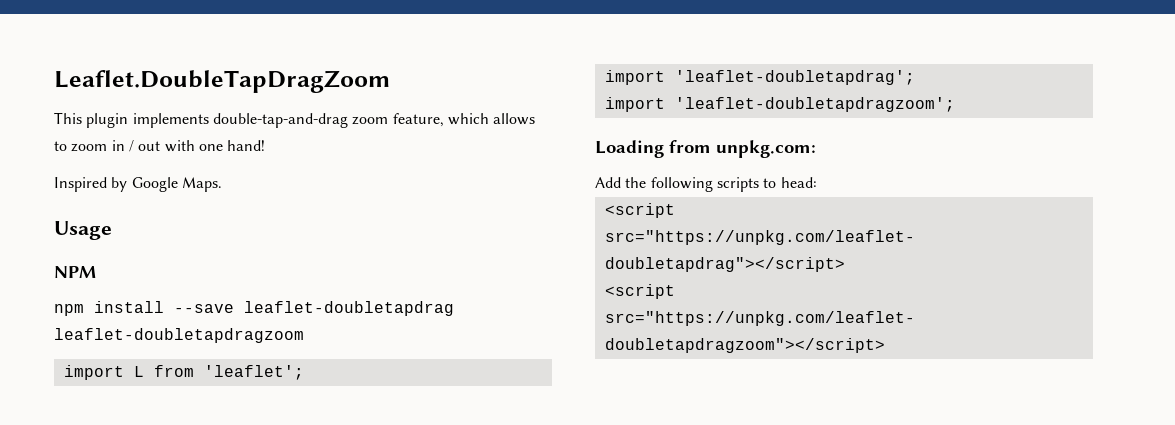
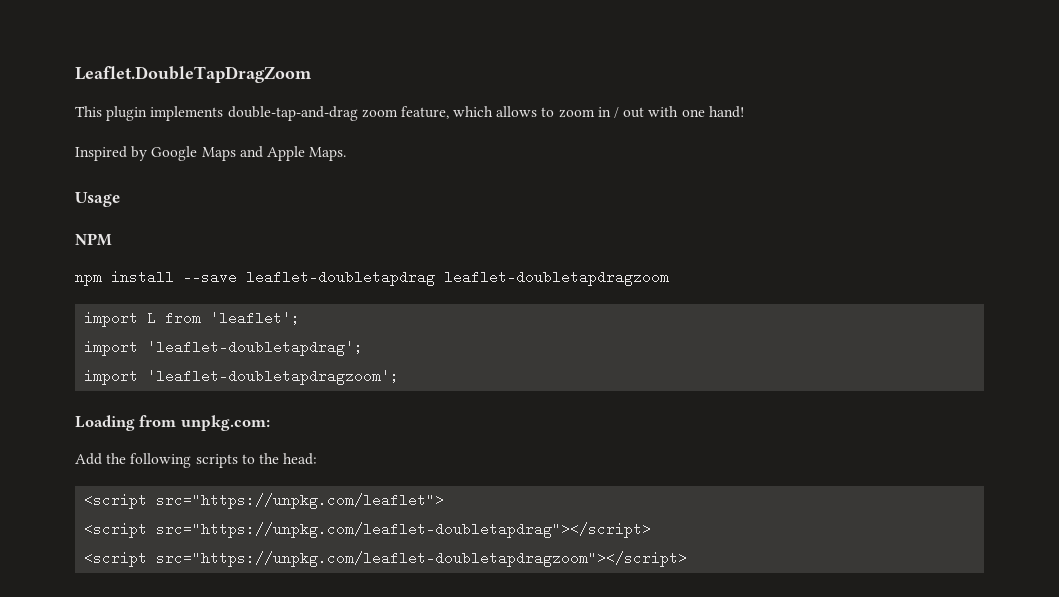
(178, 184) none -> [201,146,305,161] Maps and Apple
(777, 183) none -> [258,453,279,464] the
(817, 182) none -> [84,493,445,509] // <script src="https://unpkg.com/leaflet">

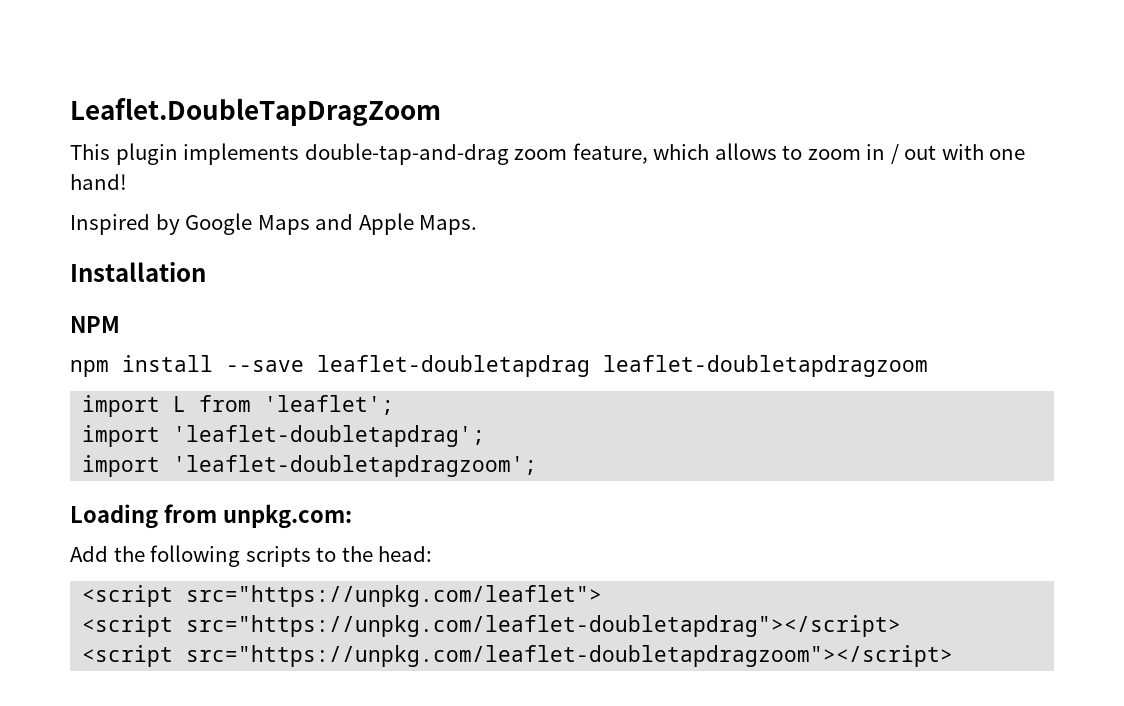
[75,192,120,207] Usage -> [70,262,206,282] Installation

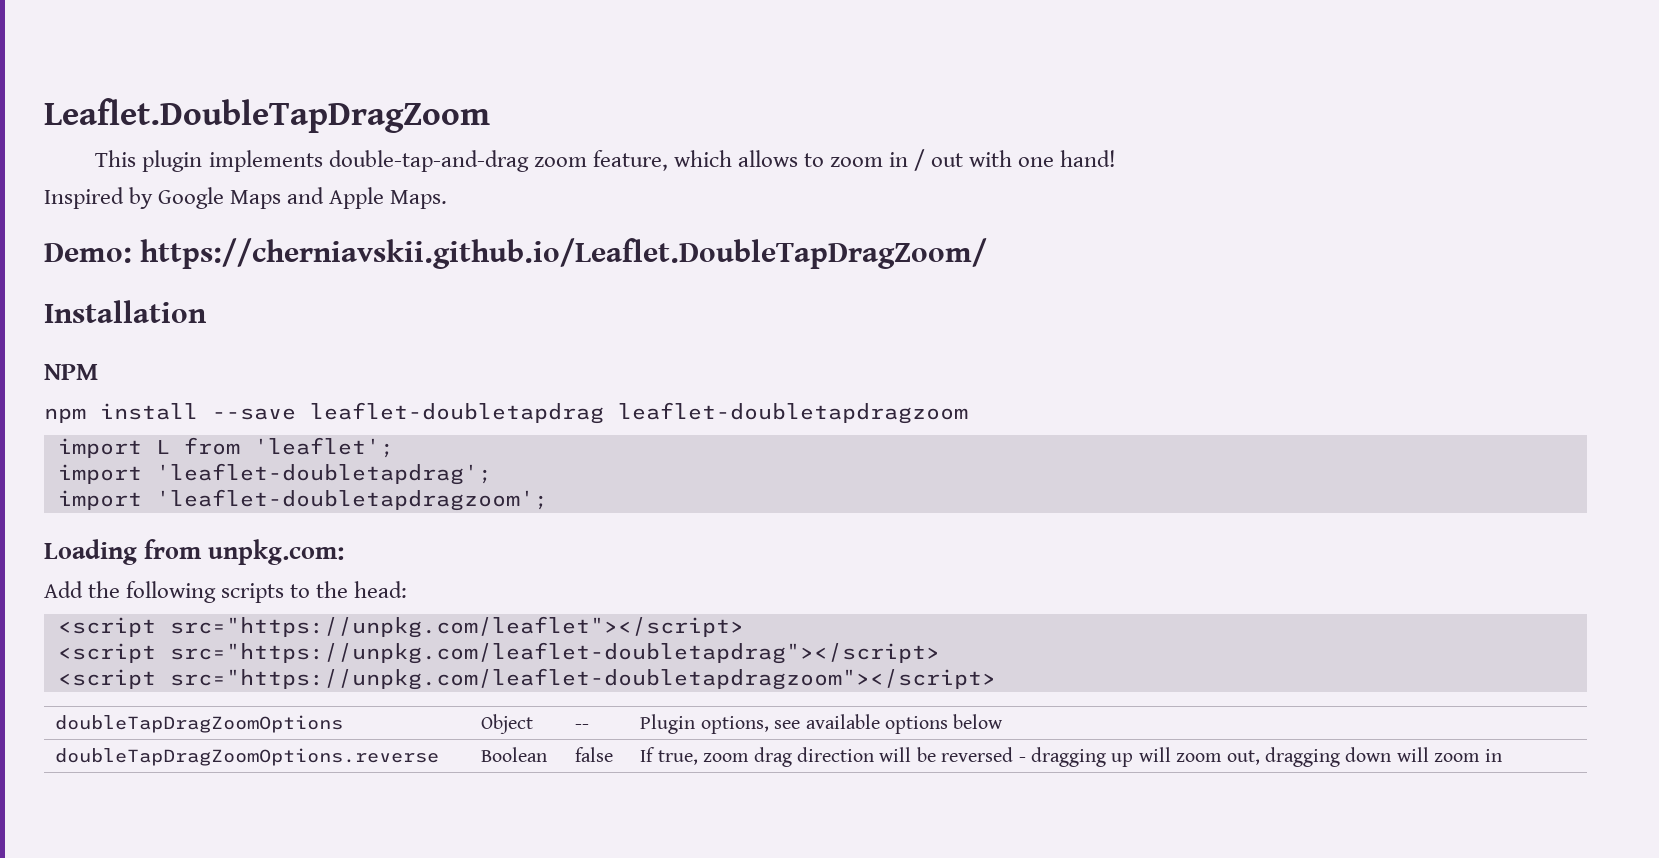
(478, 225) none -> [44,238,988,269] // Demo: https://cherniavskii.github.io/Leaflet.DoubleTapDragZoom/
[186,585,603,607] src="https://unpkg.com/leaflet"> -> [169,616,744,638] src="https://unpkg.com/leaflet"></script>
(954, 656) none -> [55,715,344,733] [481,714,534,734] [575,724,590,729] [640,714,1004,734] [55,748,440,766] [481,747,548,762] [575,747,614,762] [640,747,1502,767] // doubleTapDragZoomOptions | Object | -- | Plugin options, see available options below // doubleTapDragZoomOptions.reverse | Boolean | false | If true, zoom drag direction will be reversed - dragging up will zoom out, dragging down will zoom in

